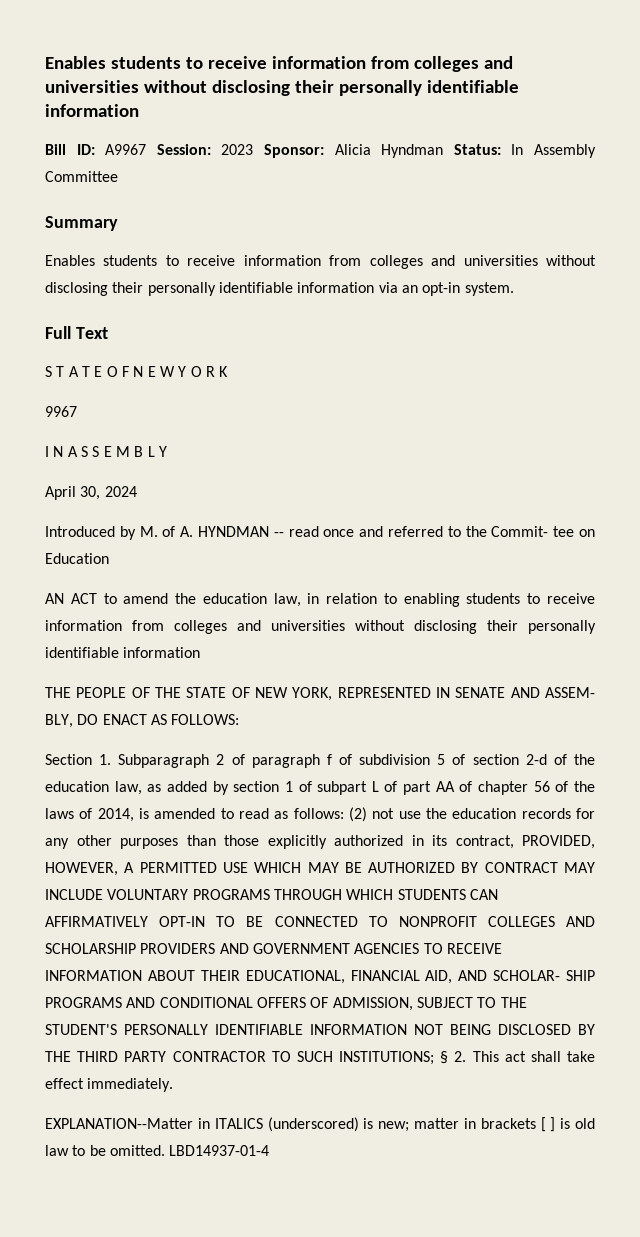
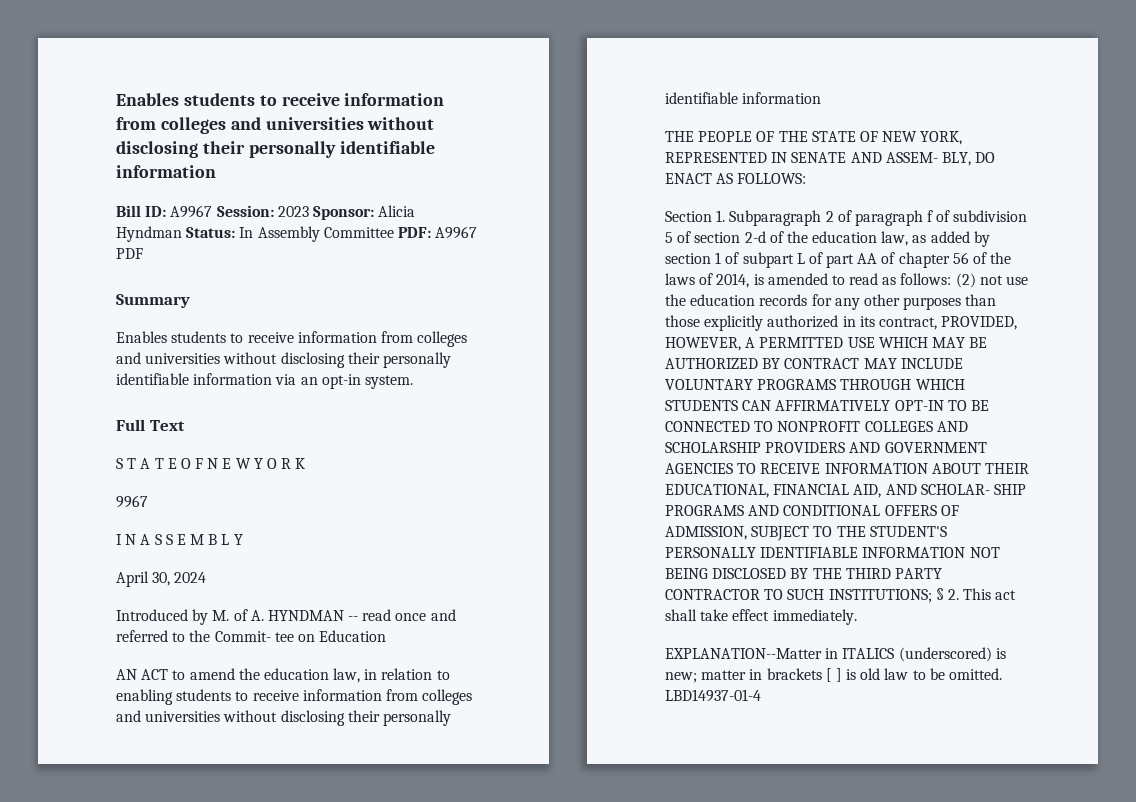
(118, 176) none -> [397,226,478,239] [116,248,143,259] PDF: A9967 PDF

